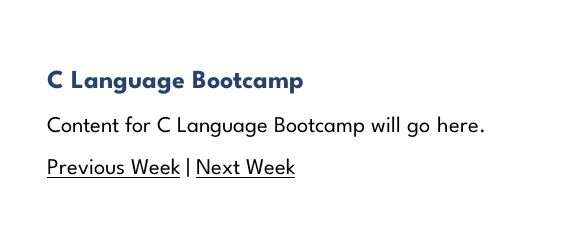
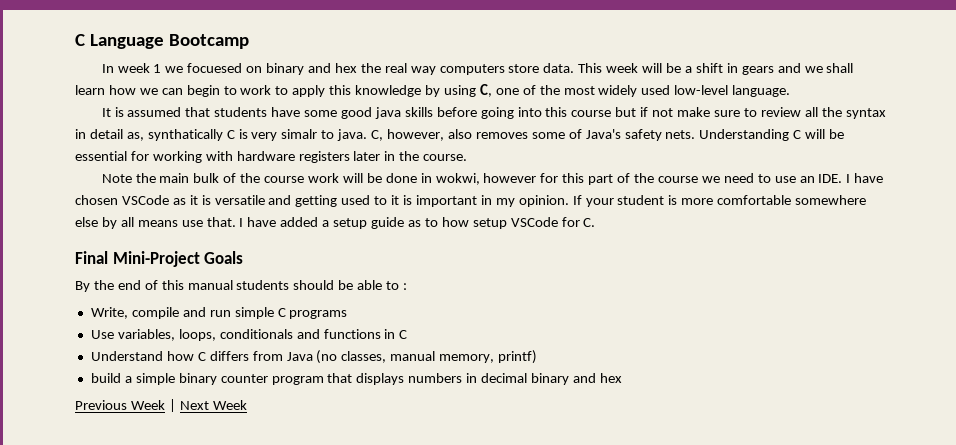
[47,116,486,137] Content for C Language Bootcamp will go here. -> [101,63,854,75] [75,84,791,97] [101,107,886,119] [75,129,845,141] [75,151,468,163] [101,173,884,185] [75,195,867,207] [75,217,596,229] [75,251,244,267] [75,280,408,292] [90,307,348,319] [90,329,408,341] [90,350,538,364] [90,373,622,385] In week 1 we focuesed on binary and hex the real way computers store data. This week will be a shift in gears and we shall learn how we can begin to work to apply this knowledge by using C, one of the most widely used low-level language. // It is assumed that students have some good java skills before going into this course but if not make sure to review all the syntax in detail as, synthatically C is very simalr to java. C, however, also removes some of Java's safety nets. Understanding C will be essential for working with hardware registers later in the course. // Note the main bulk of the course work will be done in wokwi, however for this part of the course we need to use an IDE. I have chosen VSCode as it is versatile and getting used to it is important in my opinion. If your student is more comfortable somewhere else by all means use that. I have added a setup guide as to how setup VSCode for C. // Final Mini-Project Goals // By the end of this manual students should be able to : // Write, compile and run simple C programs // Use variables, loops, conditionals and functions in C // Understand how C differs from Java (no classes, manual memory, printf) // build a simple binary counter program that displays numbers in decimal binary and hex

